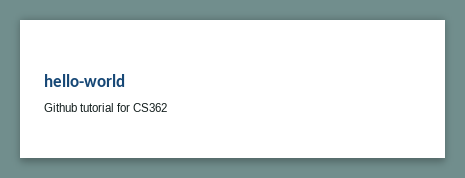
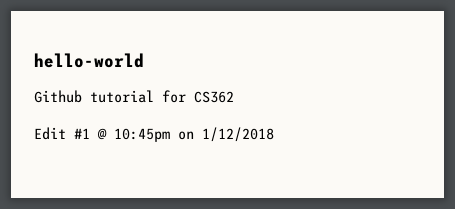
(168, 107) none -> [34,127,274,142] // Edit #1 @ 10:45pm on 1/12/2018

